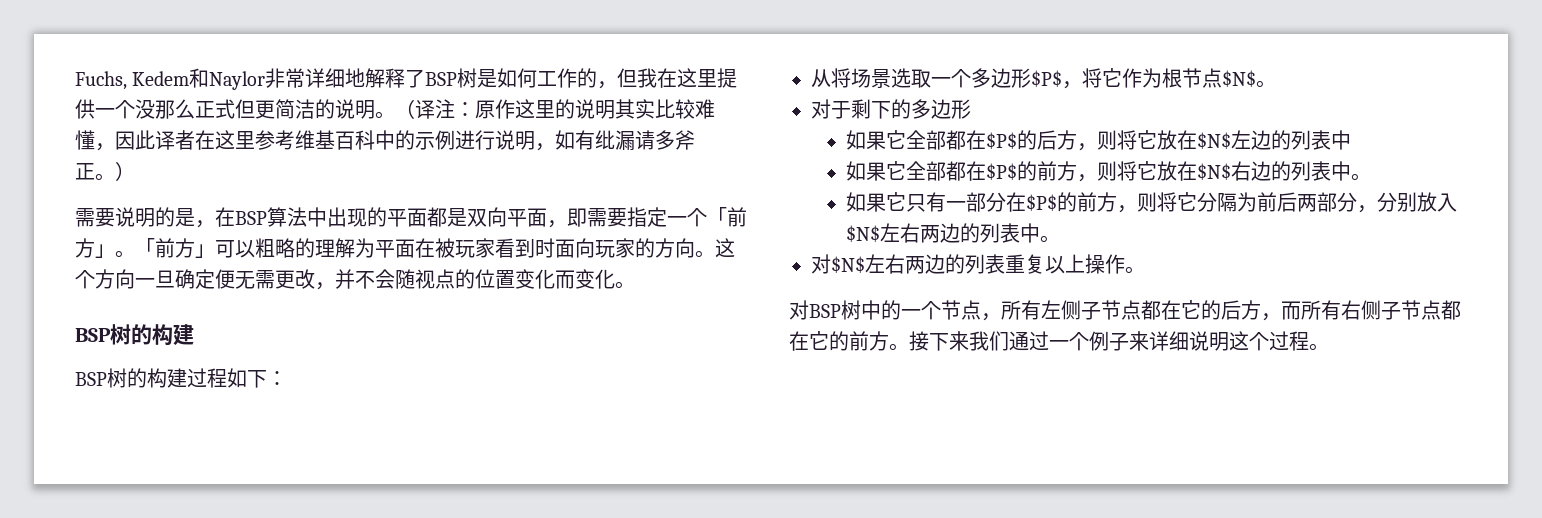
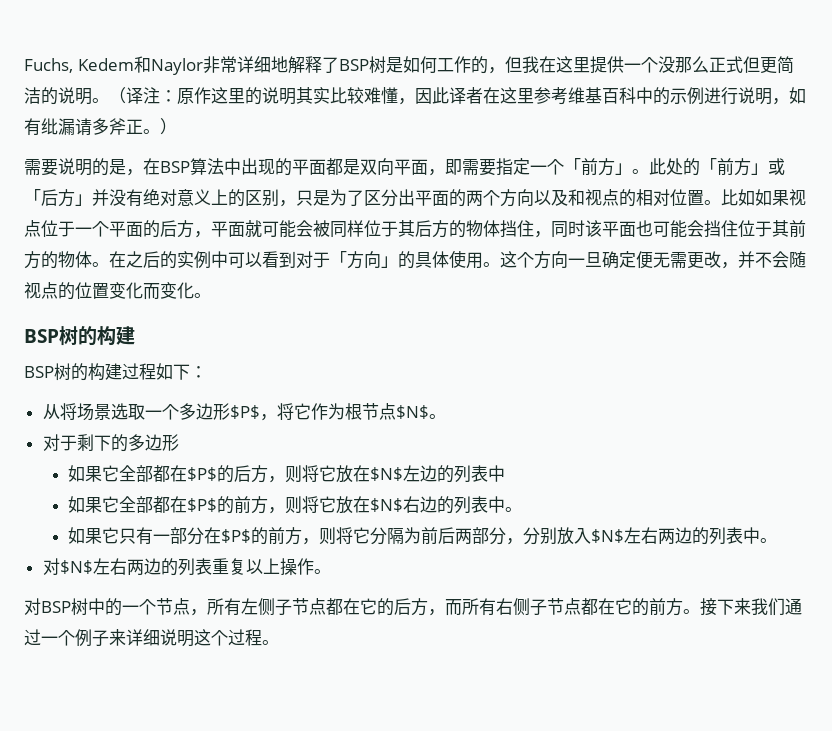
[135,238,695,258] 「前方」可以粗略的理解为平面在被玩家看到时面向玩家的方向 -> [649,158,785,176] [24,189,806,207] [24,220,806,238] [24,250,483,269] 此处的「前方」或「后方」并没有绝对意义上的区别，只是为了区分出平面的两个方向以及和视点的相对位置。比如如果视点位于一个平面的后方，平面就可能会被同样位于其后方的物体挡住，同时该平面也可能会挡住位于其前方的物体。在之后的实例中可以看到对于「方向」的具体使用

